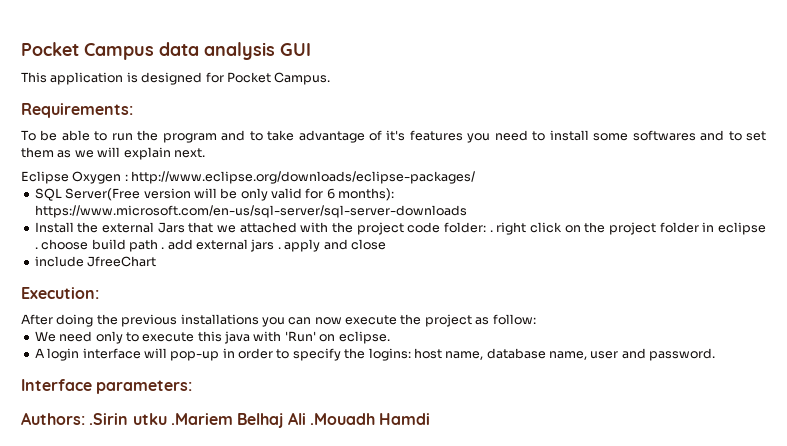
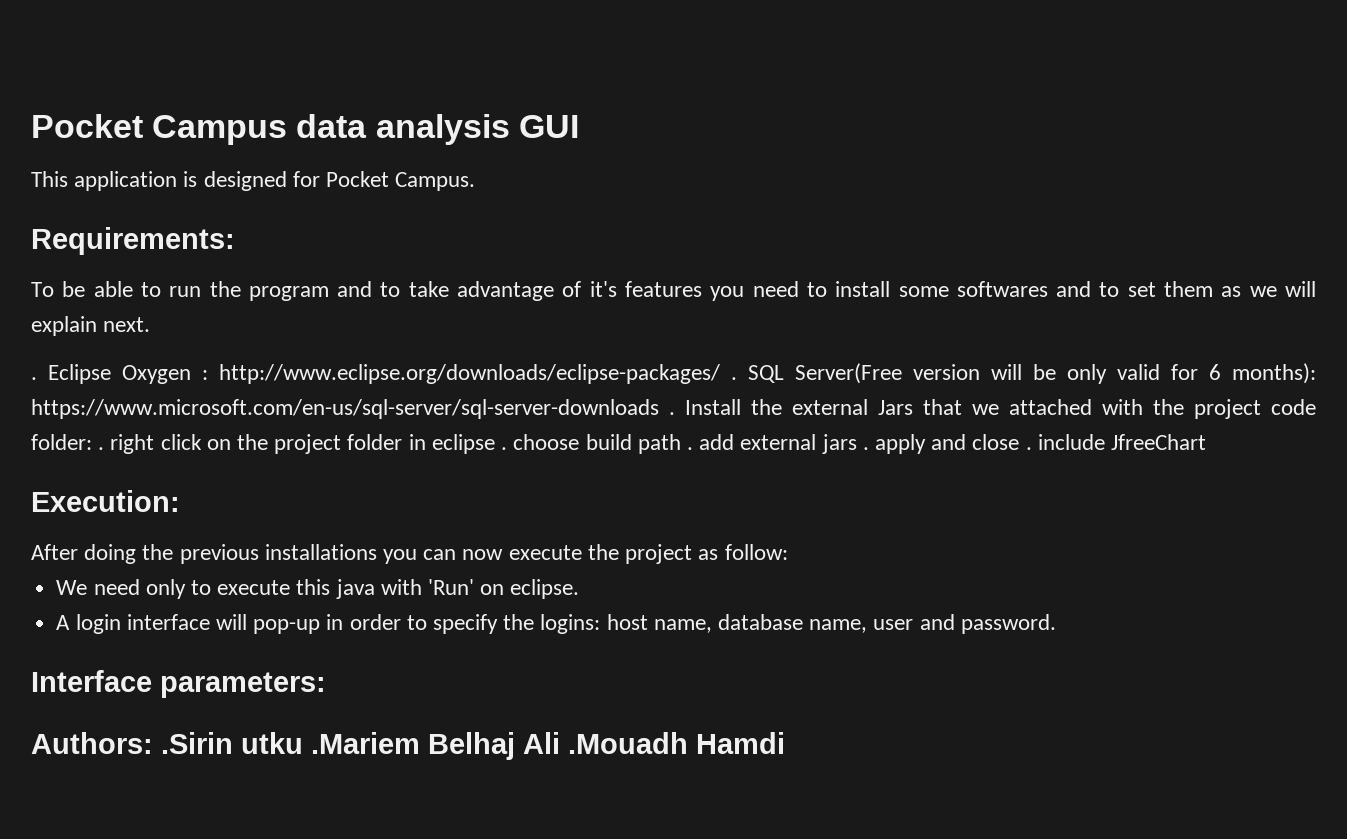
(205, 153) none -> [31,377,37,380] .
(476, 177) // -> [731,377,737,380] .
(467, 211) // -> [669,412,675,415] .
(386, 244) // -> [1025,447,1032,450] .

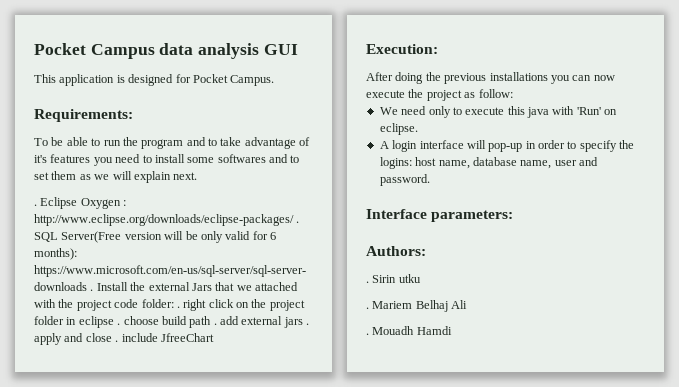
[161,732,233,754] .Sirin -> [366,275,397,283] // . Sirin
[311,732,420,754] .Mariem -> [366,301,413,309] // . Mariem
[568,732,688,754] .Mouadh -> [366,326,415,335] // . Mouadh

